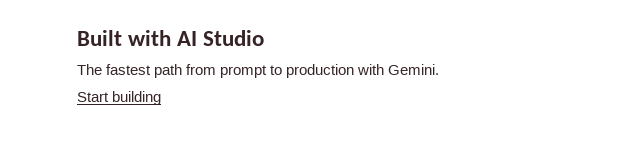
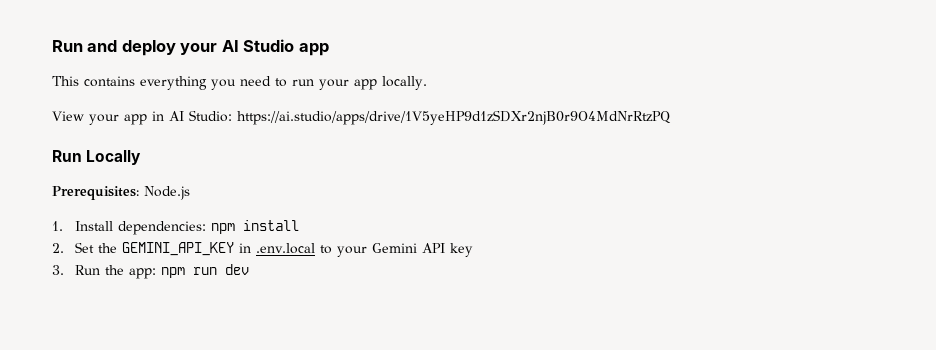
[77,30,265,46] [77,64,440,78] [77,91,162,105] Built with AI Studio // The fastest path from prompt to production with Gemini. // Start building -> [52,39,329,56] [52,76,427,90] [52,110,671,125] [52,150,142,165] [52,186,190,200] [52,220,300,235] [52,242,474,257] [52,264,250,279] Run and deploy your AI Studio app // This contains everything you need to run your app locally. // View your app in AI Studio: https://ai.studio/apps/drive/1V5yeHP9d1zSDXr2njB0r9O4MdNrRtzPQ // Run Locally // Prerequisites: Node.js // 1. Install dependencies: npm install // 2. Set the GEMINI_API_KEY in .env.local to your Gemini API key // 3. Run the app: npm run dev

